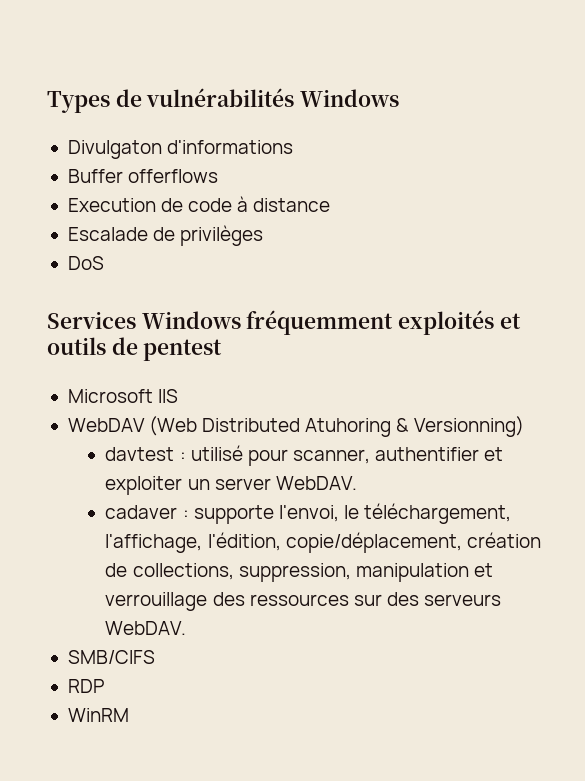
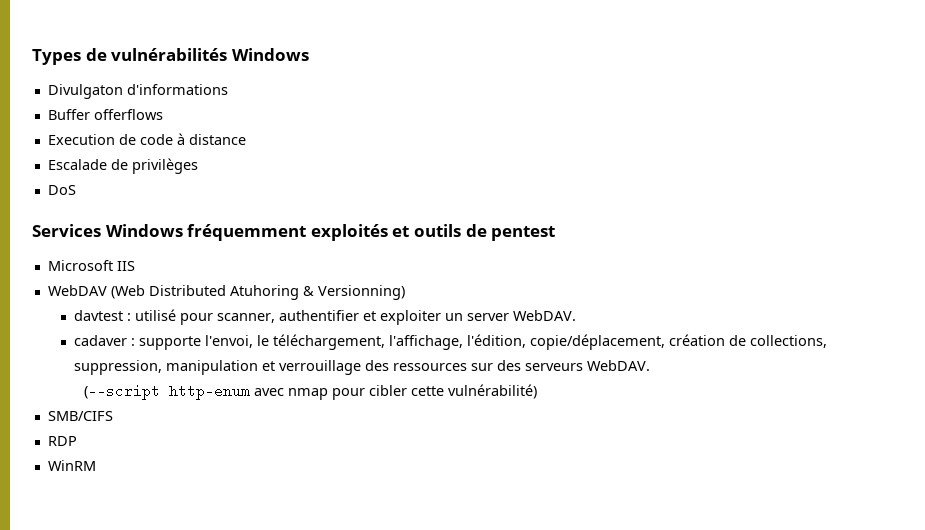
(187, 628) none -> [83,384,537,400] // (--script http-enum avec nmap pour cibler cette vulnérabilité)

